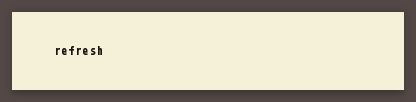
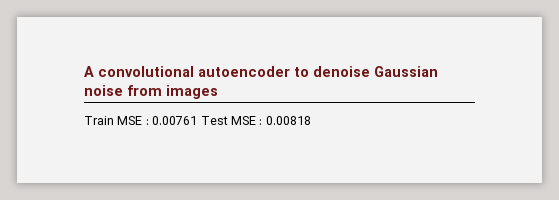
[54,46,103,55] refresh -> [84,66,438,77] [84,85,218,99] [84,116,311,125] A convolutional autoencoder to denoise Gaussian noise from images // Train MSE : 0.00761 Test MSE : 0.00818

